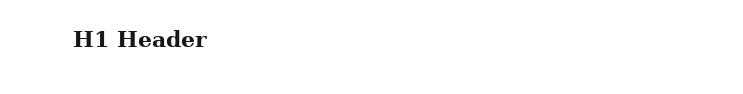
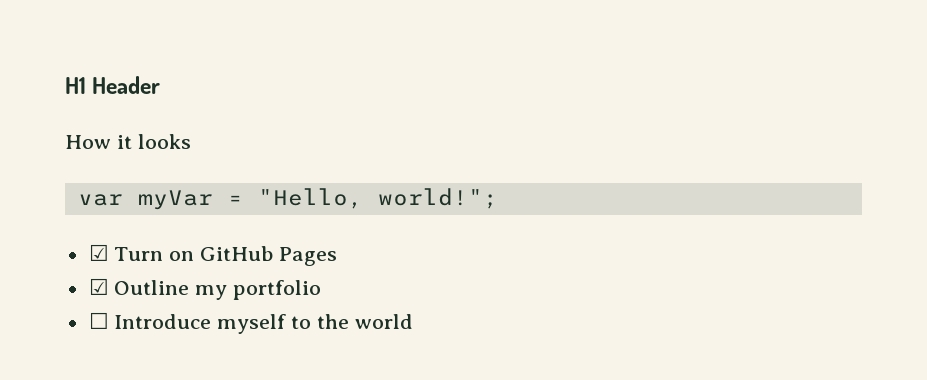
(207, 38) none -> [65,134,191,149] [77,188,498,210] [88,244,337,266] [88,278,322,300] [88,312,413,334] // How it looks // var myVar = "Hello, world!"; // ☑ Turn on GitHub Pages // ☑ Outline my portfolio // ☐ Introduce myself to the world

